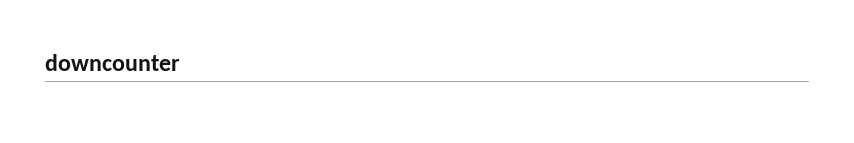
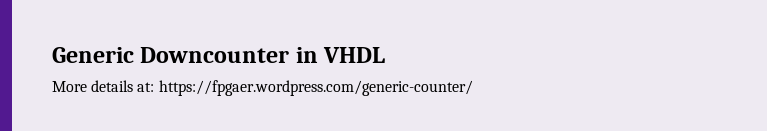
[45,54,180,71] downcounter -> [52,47,386,63] [52,80,473,96] Generic Downcounter in VHDL // More details at: https://fpgaer.wordpress.com/generic-counter/

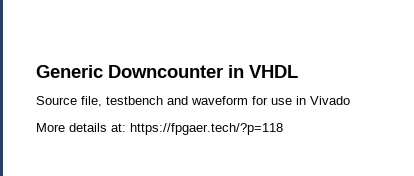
(386, 55) none -> [36,96,350,107] // Source file, testbench and waveform for use in Vivado
[158,80,473,96] https://fpgaer.wordpress.com/generic-counter/ -> [130,123,283,135] https://fpgaer.tech/?p=118

